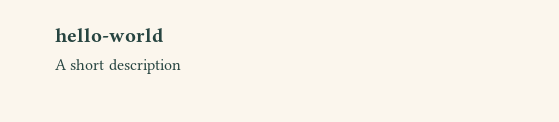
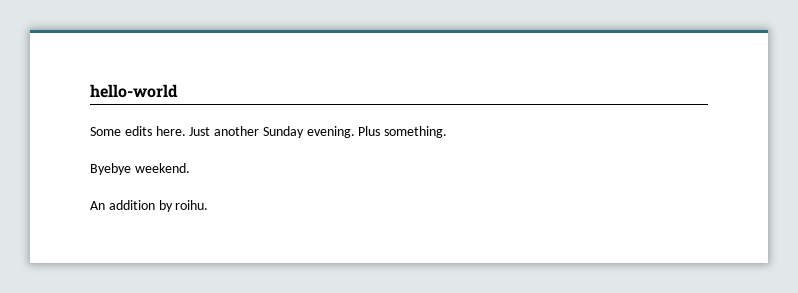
[55,59,181,74] A short description -> [90,126,448,138] [90,163,190,175] [90,200,209,212] Some edits here. Just another Sunday evening. Plus something. // Byebye weekend. // An addition by roihu.

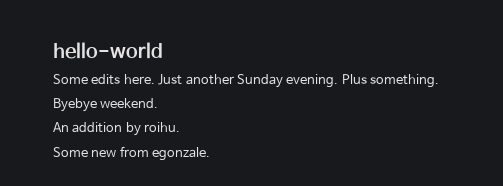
(209, 205) none -> [53,146,211,161] // Some new from egonzale.

